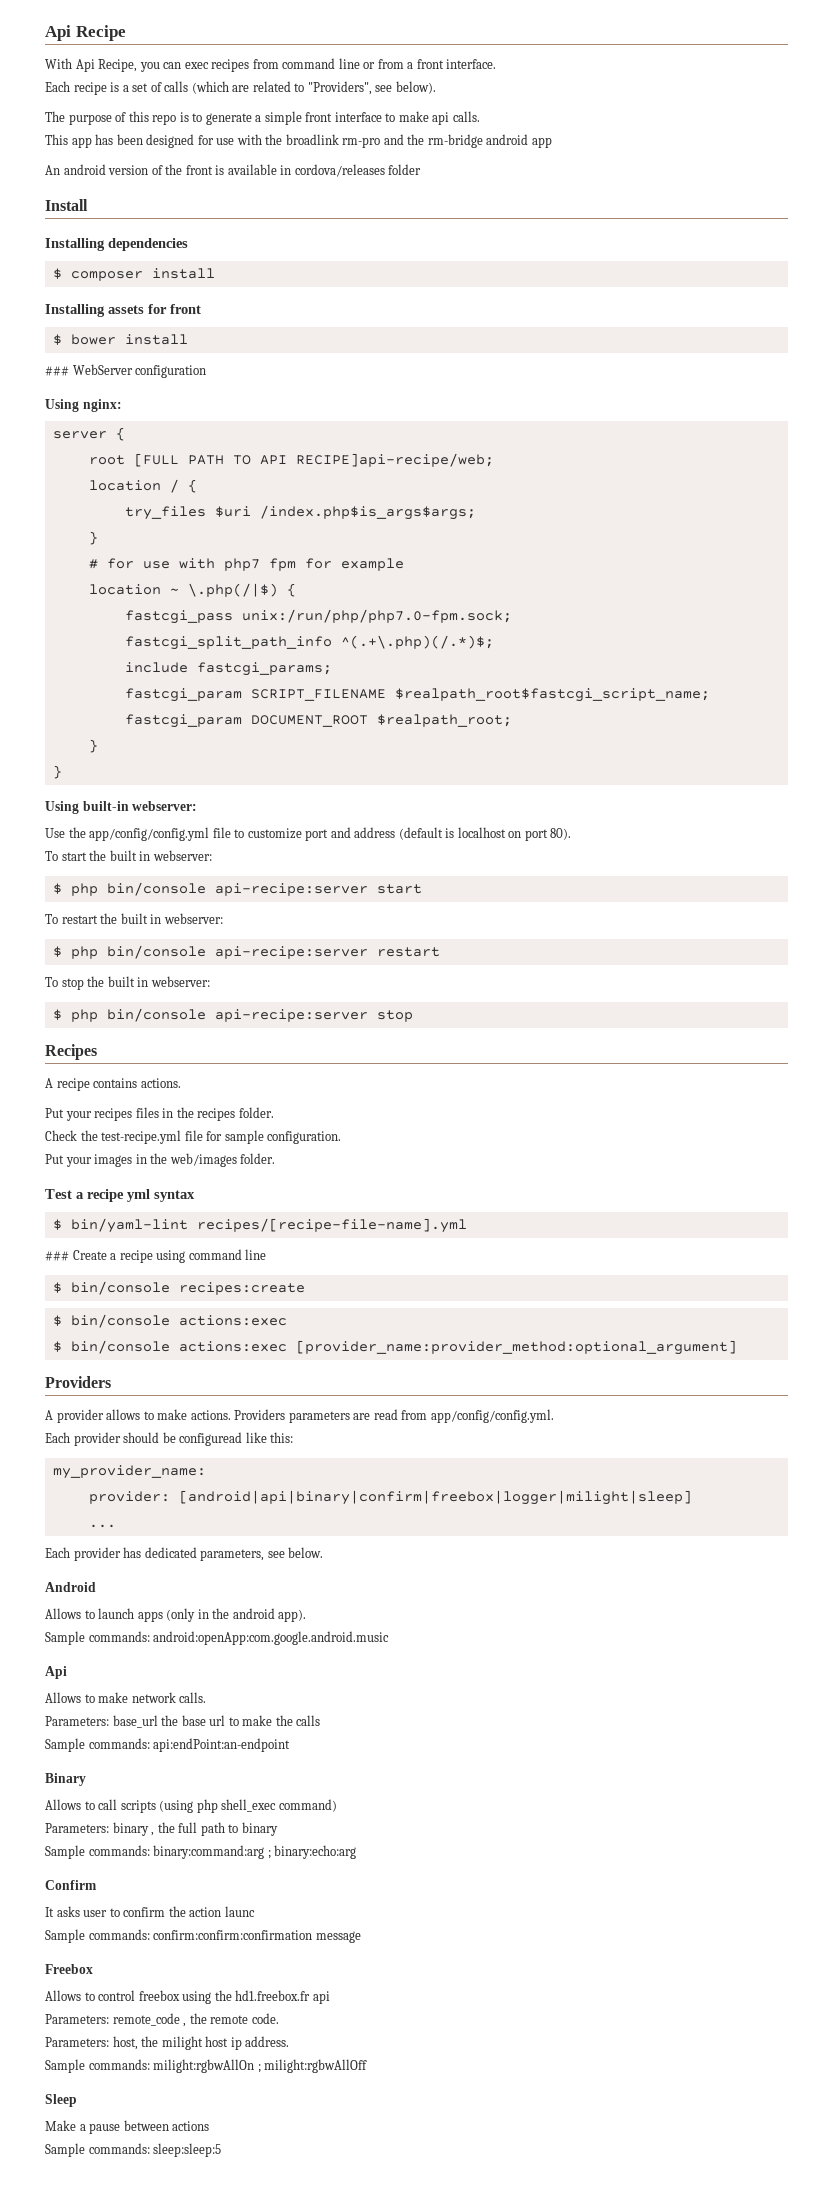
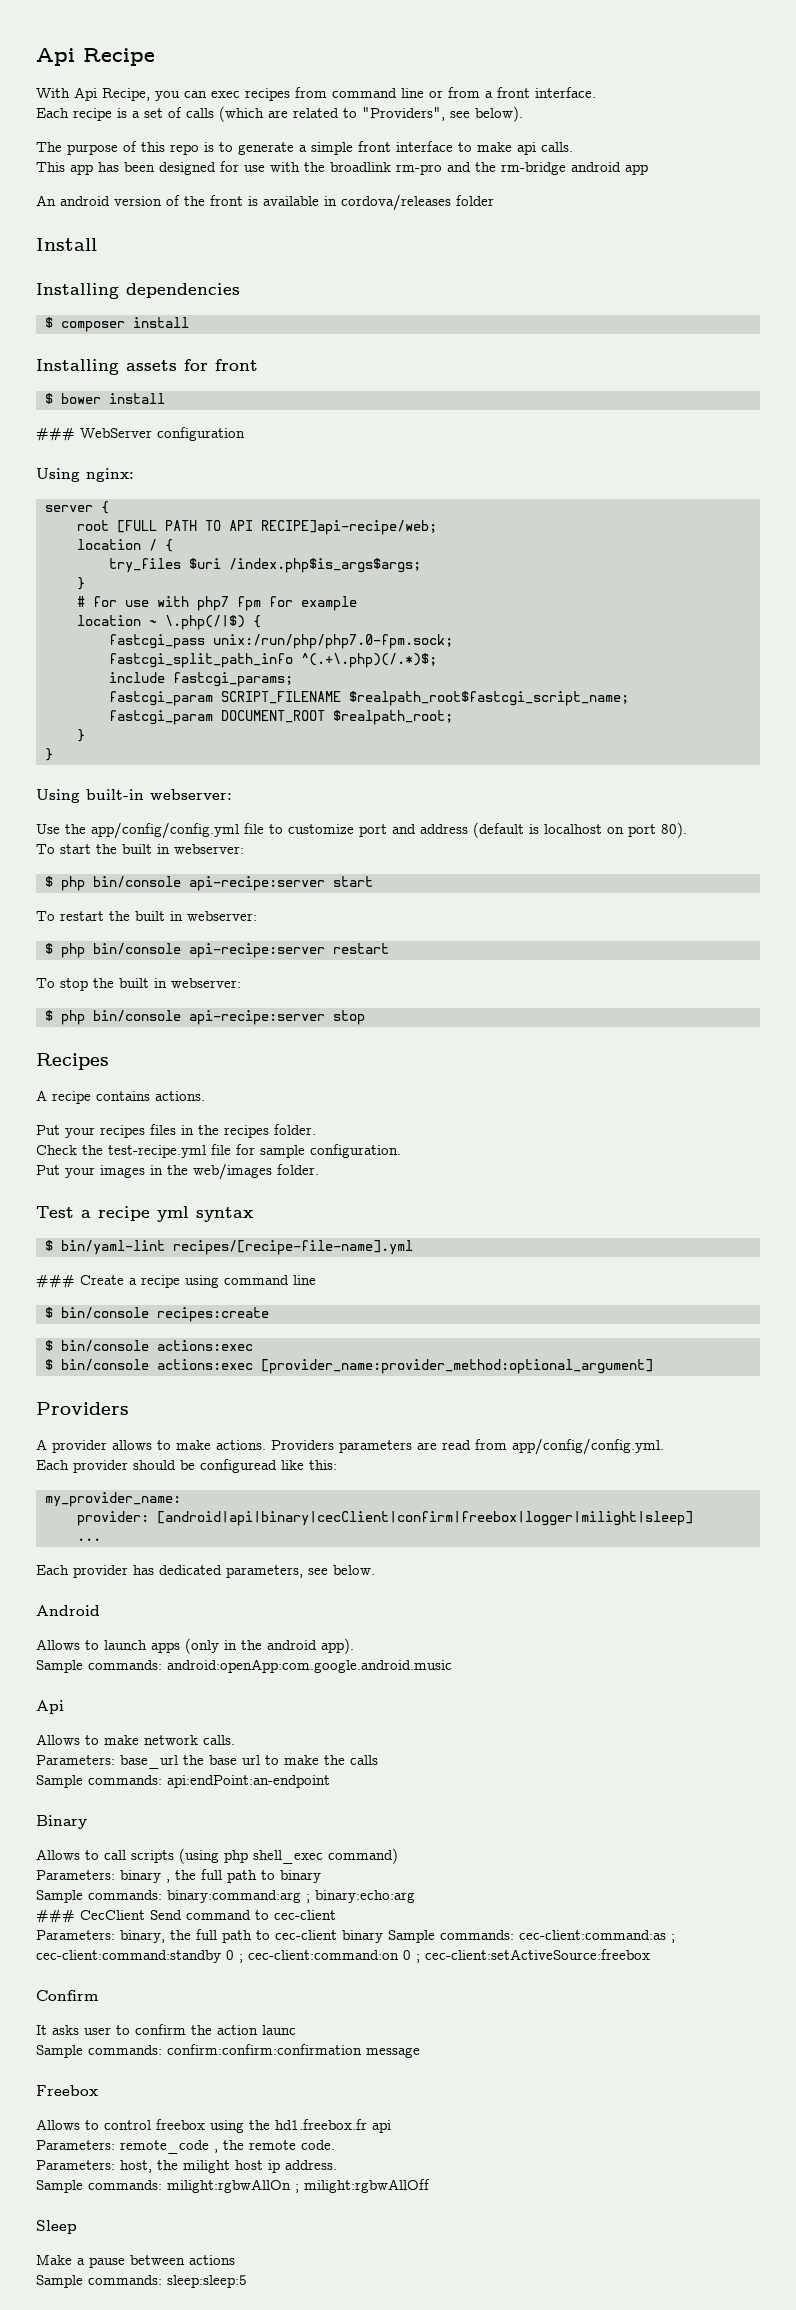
[178,1490,692,1505] [android|api|binary|confirm|freebox|logger|milight|sleep] -> [157,1511,693,1526] [android|api|binary|cecClient|confirm|freebox|logger|milight|sleep]
(357, 1852) none -> [36,1909,336,1923] [36,1929,675,1943] [36,1949,650,1963] // ### CecClient Send command to cec-client // Parameters: binary, the full path to cec-client binary Sample commands: cec-client:command:as ; cec-client:command:standby 0 ; cec-client:command:on 0 ; cec-client:setActiveSource:freebox

